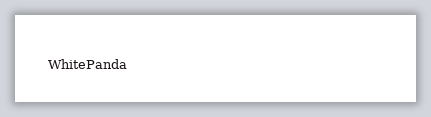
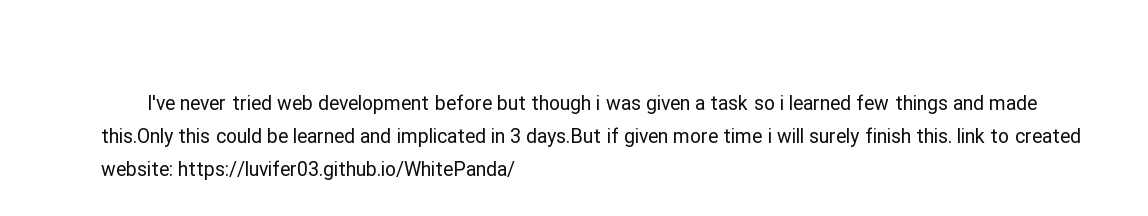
[48,59,127,69] WhitePanda -> [147,94,1038,114] [101,127,1081,147] [101,160,516,180] I've never tried web development before but though i was given a task so i learned few things and made this.Only this could be learned and implicated in 3 days.But if given more time i will surely finish this. link to created website: https://luvifer03.github.io/WhitePanda/

